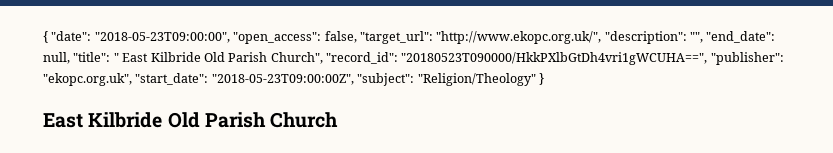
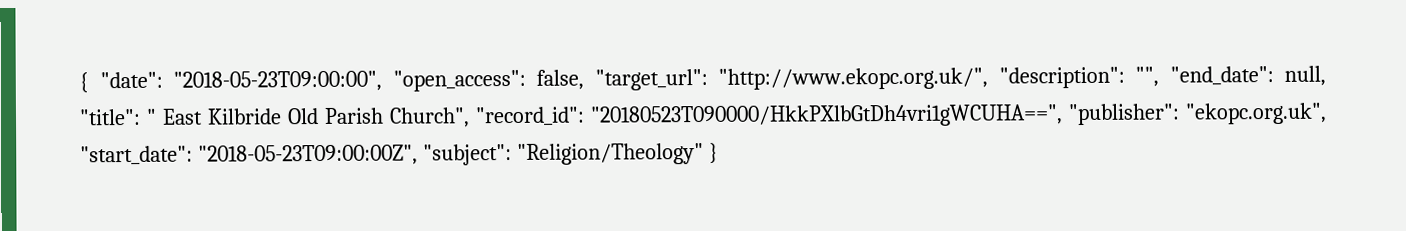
[43,112,339,128] // East Kilbride Old Parish Church -> (719, 153) none

